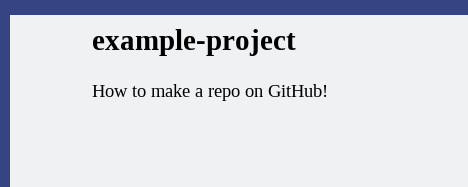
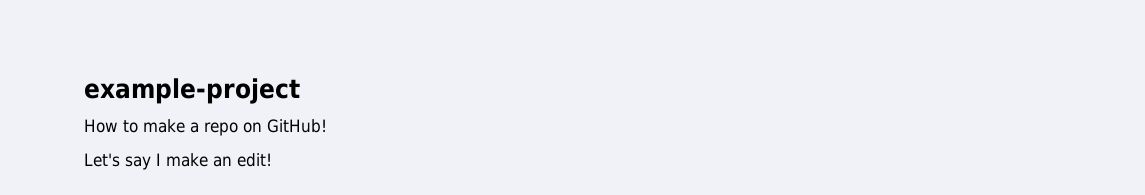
(328, 90) none -> [84,153,272,170] // Let's say I make an edit!

